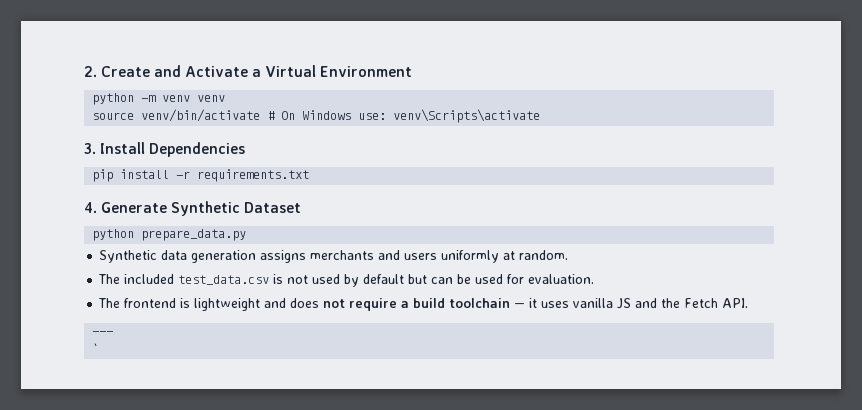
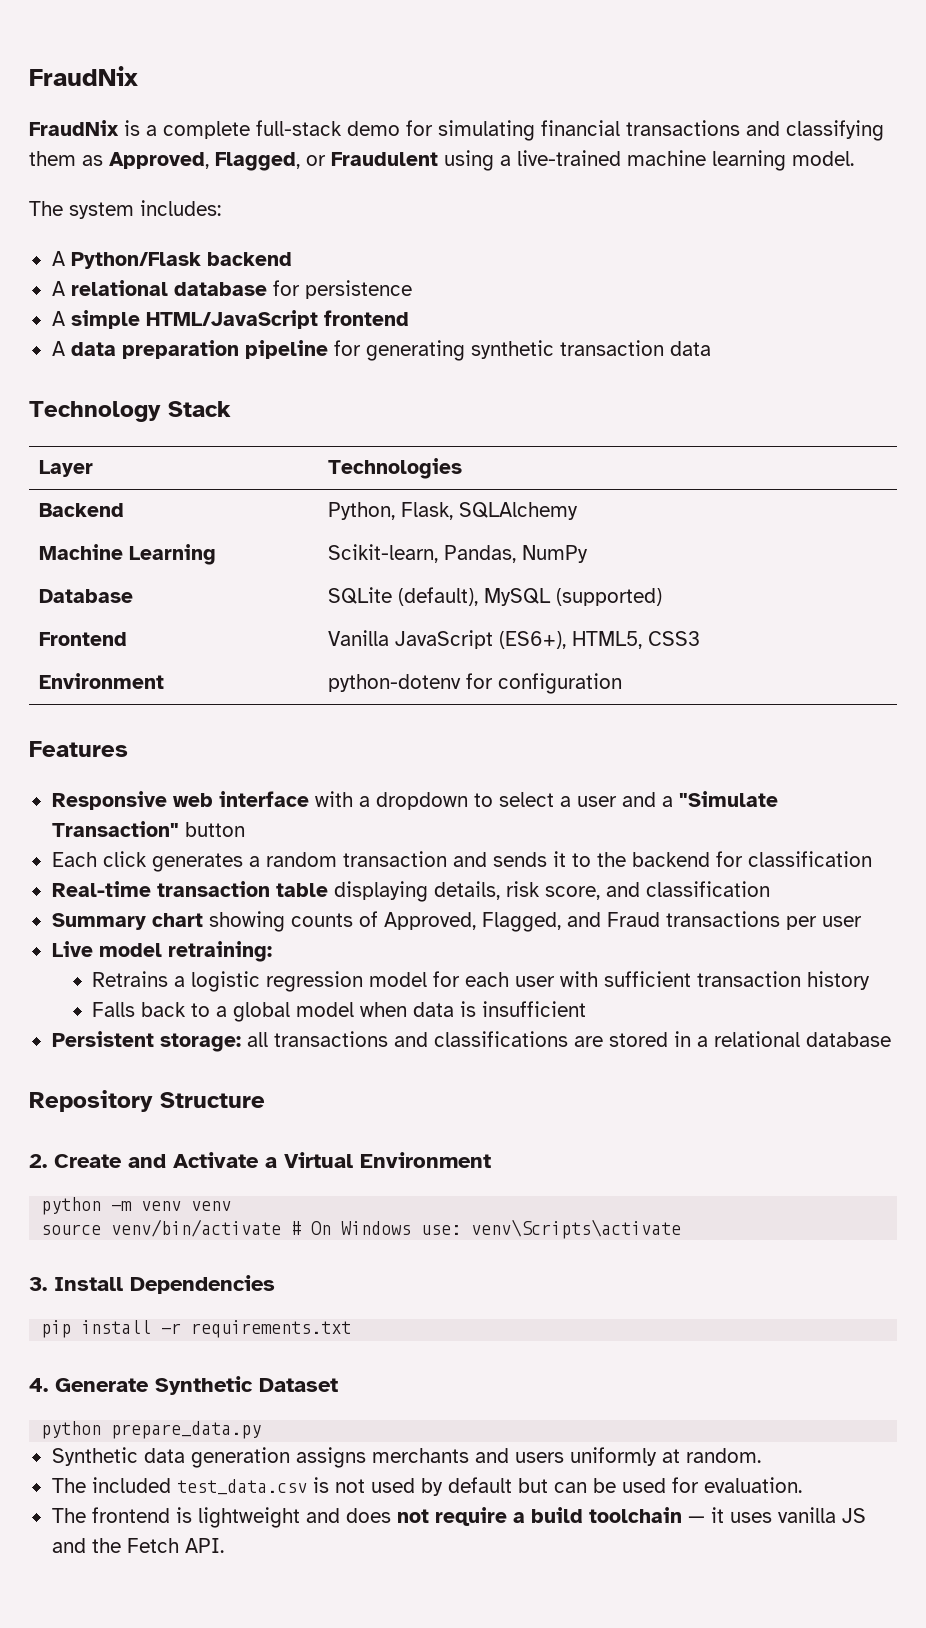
(84, 71) none -> [29,66,138,86] [29,120,884,141] [29,150,854,171] [29,200,221,219] [51,251,292,269] [51,280,412,299] [51,310,409,329] [51,340,711,361] [29,401,231,422] [39,460,94,477] [328,458,463,479] [39,503,125,517] [328,502,579,520] [39,544,217,565] [328,544,589,563] [39,589,134,603] [328,587,663,606] [39,632,128,646] [328,630,701,649] [39,673,165,689] [328,673,623,694] [29,741,128,757] [51,791,778,810] [51,821,245,837] [51,851,872,872] [51,881,770,902] [51,911,862,932] [51,941,272,962] [92,971,871,992] [92,1001,587,1022] [51,1031,891,1052] [29,1090,265,1112] FraudNix // FraudNix is a complete full-stack demo for simulating financial transactions and classifying them as Approved, Flagged, or Fraudulent using a live-trained machine learning model. // The system includes: // A Python/Flask backend // A relational database for persistence // A simple HTML/JavaScript frontend // A data preparation pipeline for generating synthetic transaction data // Technology Stack // Layer | Technologies // Backend | Python, Flask, SQLAlchemy // Machine Learning | Scikit-learn, Pandas, NumPy // Database | SQLite (default), MySQL (supported) // Frontend | Vanilla JavaScript (ES6+), HTML5, CSS3 // Environment | python-dotenv for configuration // Features // Responsive web interface with a dropdown to select a user and a "Simulate Transaction" button // Each click generates a random transaction and sends it to the backend for classification // Real-time transaction table displaying details, risk score, and classification // Summary chart showing counts of Approved, Flagged, and Fraud transactions per user // Live model retraining: // Retrains a logistic regression model for each user with sufficient transaction history // Falls back to a global model when data is insufficient // Persistent storage: all transactions and classifications are stored in a relational database // Repository Structure //
[92,331,114,335] [92,343,100,353] // --- // ` -> (224, 1545) none

